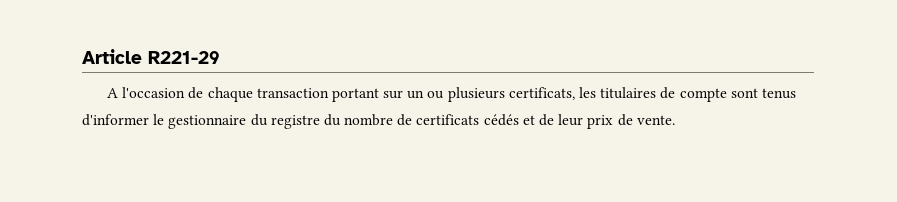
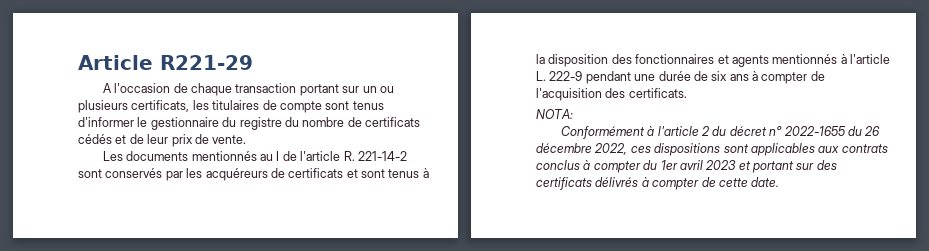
(675, 120) none -> [102,151,407,161] [78,168,429,181] [536,54,890,67] [536,71,825,84] [536,88,687,101] [536,109,573,119] [560,126,881,139] [536,143,888,156] [536,160,837,173] [536,177,780,190] // Les documents mentionnés au I de l'article R. 221-14-2 sont conservés par les acquéreurs de certificats et sont tenus à la disposition des fonctionnaires et agents mentionnés à l'article L. 222-9 pendant une durée de six ans à compter de l'acquisition des certificats. // NOTA: // Conformément à l'article 2 du décret n° 2022-1655 du 26 décembre 2022, ces dispositions sont applicables aux contrats conclus à compter du 1er avril 2023 et portant sur des certificats délivrés à compter de cette date.

